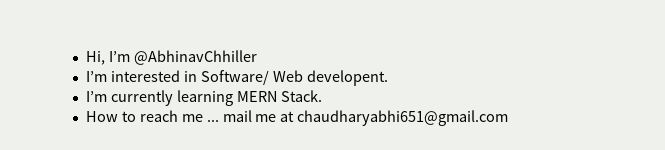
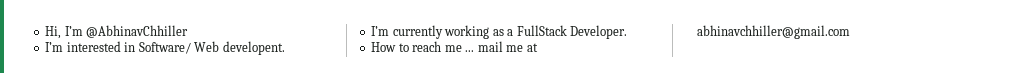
[176,90,322,106] learning MERN Stack. -> [444,25,628,39] working as a FullStack Developer.
[297,110,509,126] chaudharyabhi651@gmail.com -> [697,25,851,39] abhinavchhiller@gmail.com

